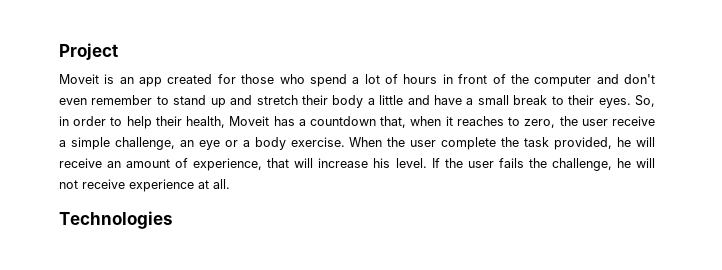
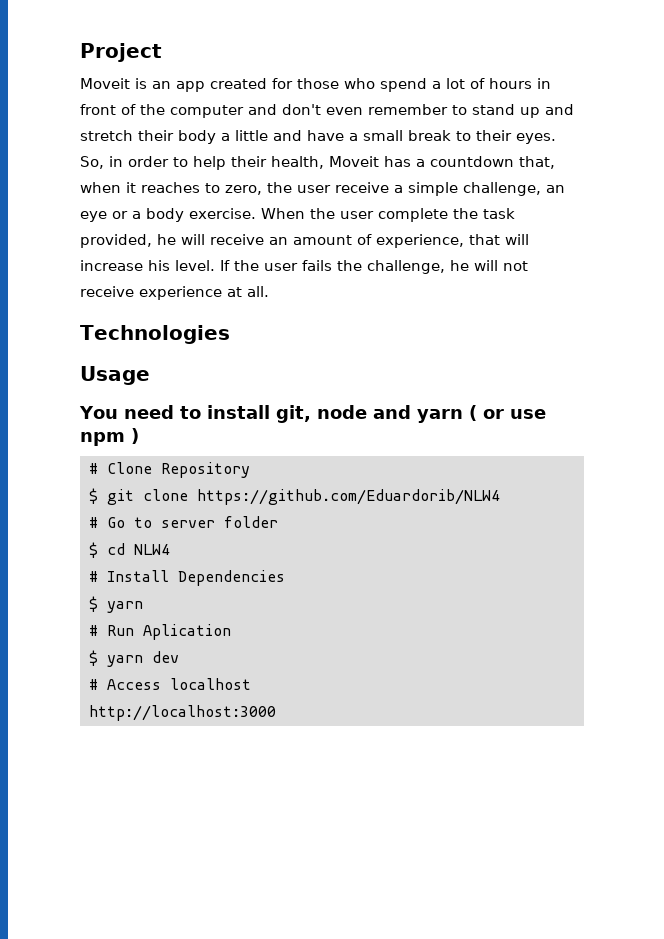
(173, 220) none -> [80,366,150,385] [79,405,546,423] [80,428,139,446] [89,462,250,478] [89,488,500,505] [89,516,278,528] [89,542,170,558] [89,570,285,586] [89,596,143,613] [89,624,231,640] [89,650,179,667] [89,678,251,690] [89,705,276,721] // Usage // You need to install git, node and yarn ( or use npm ) // # Clone Repository // $ git clone https://github.com/Eduardorib/NLW4 // # Go to server folder // $ cd NLW4 // # Install Dependencies // $ yarn // # Run Aplication // $ yarn dev // # Access localhost // http://localhost:3000

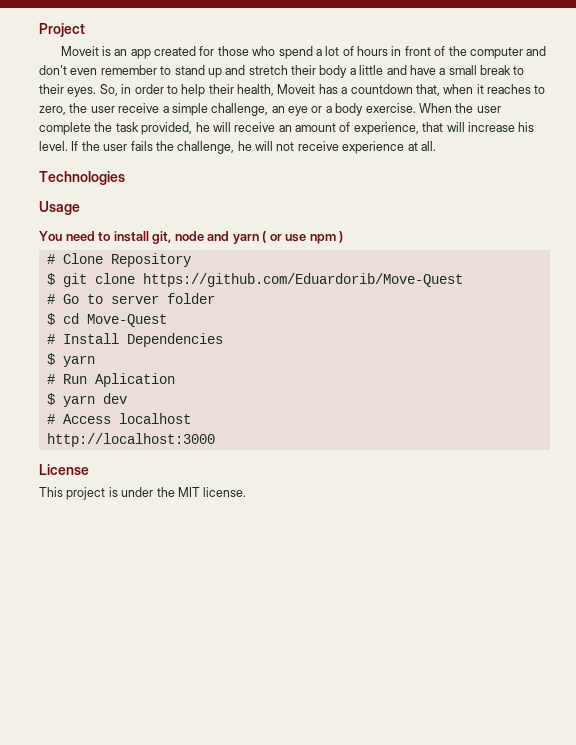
[197,489,500,505] https://github.com/Eduardorib/NLW4 -> [142,273,463,287] https://github.com/Eduardorib/Move-Quest
[134,544,170,555] NLW4 -> [86,314,167,327] Move-Quest
(276, 713) none -> [39,464,89,475] [39,487,247,500] // License // This project is under the MIT license.

